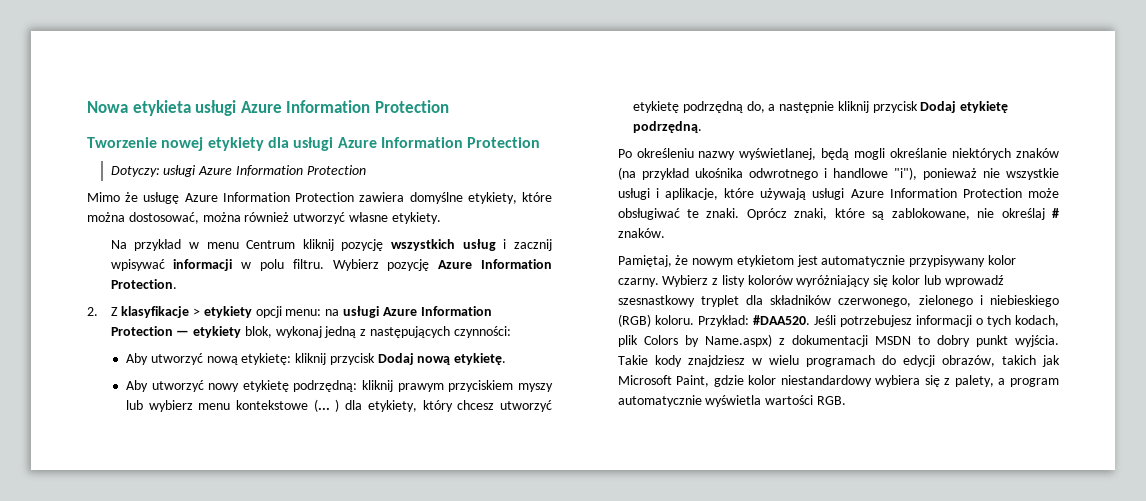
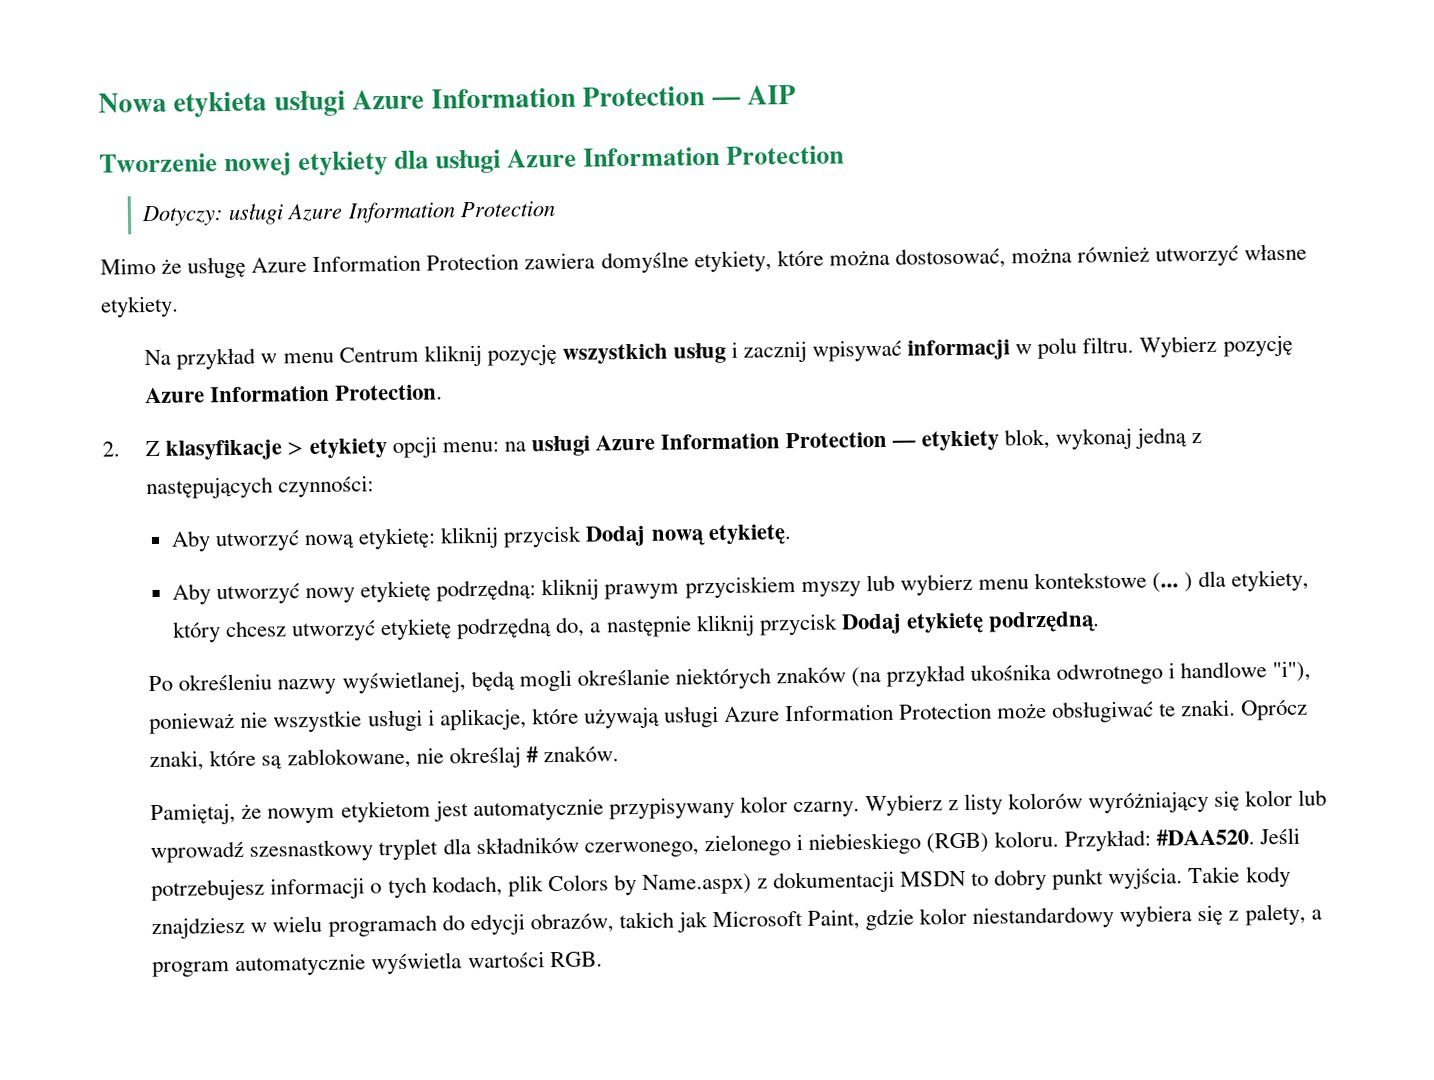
(449, 106) none -> [711,84,796,106] — AIP

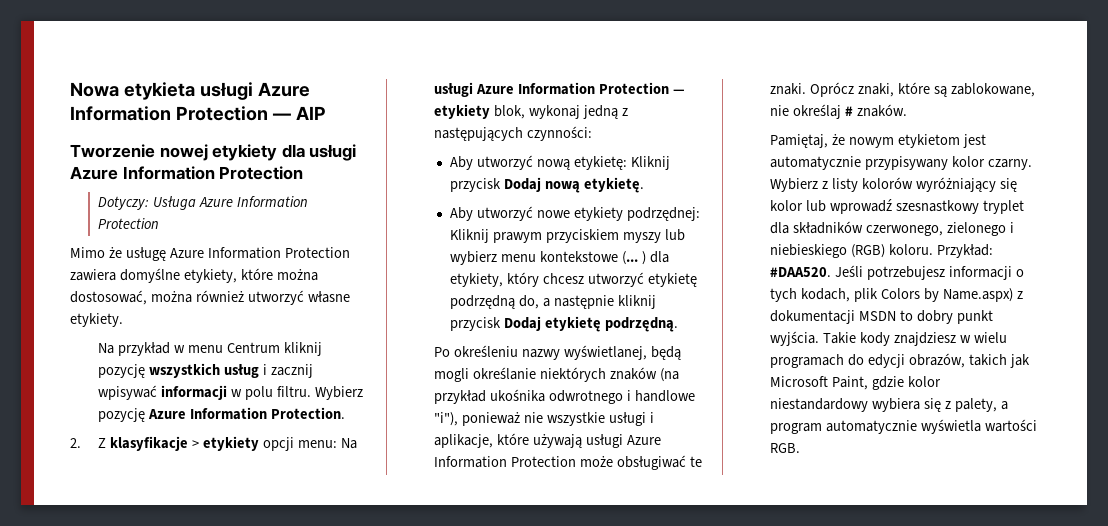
[228,203,285,226] usługi -> [152,196,196,210] Usługa
[503,441,526,452] na -> [340,438,357,449] Na
[440,526,500,549] kliknij -> [630,156,670,170] Kliknij
[305,578,600,604] nowy etykietę podrzędną: kliknij -> [536,207,700,221] [449,229,489,243] nowe etykiety podrzędnej: Kliknij

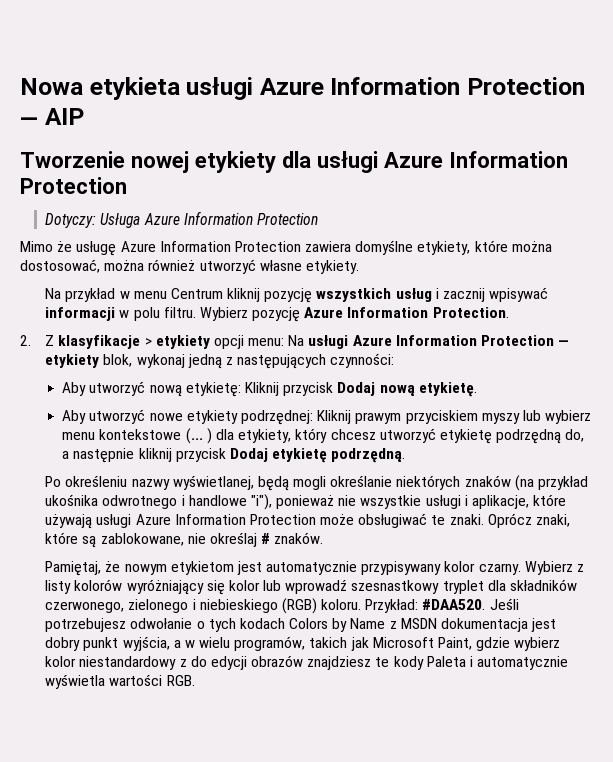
[948,266,1012,280] informacji -> [130,618,193,629] odwołanie
[800,288,1023,302] [770,310,993,324] [770,331,1007,346] [770,353,965,368] kodach, plik Colors by Name.aspx) z dokumentacji MSDN to dobry punkt wyjścia. Takie kody znajdziesz w wielu programach do edycji obrazów, -> [239,618,557,632] [45,636,306,651] kodach Colors by Name z MSDN dokumentacja jest dobry punkt wyjścia, a w wielu programów,
(904, 383) none -> [514,637,561,651] wybierz
[871,398,1008,412] [770,423,823,434] wybiera się z palety, a program -> [179,655,474,670] z do edycji obrazów znajdziesz te kody Paleta i

